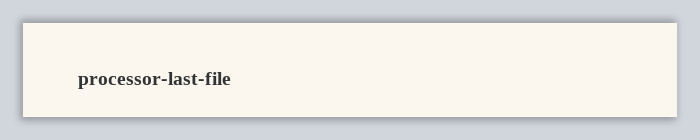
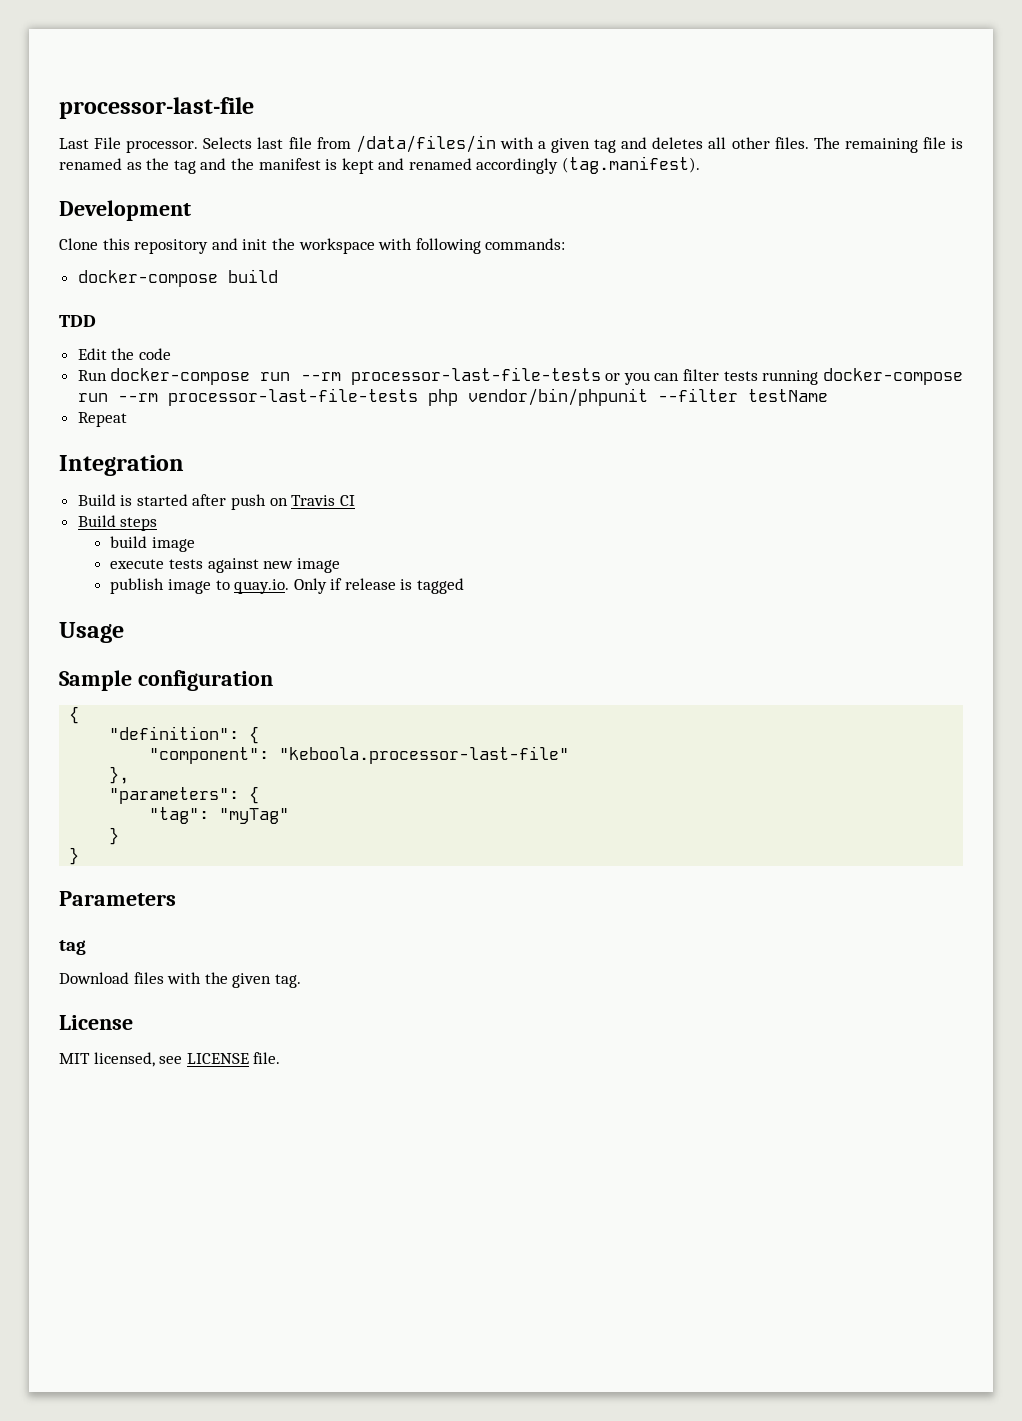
(231, 80) none -> [59,135,964,153] [59,156,701,174] [59,200,191,221] [59,238,566,254] [77,269,278,287] [59,315,96,327] [77,348,171,360] [77,367,963,385] [77,388,828,406] [77,412,127,427] [59,455,184,476] [77,494,355,510] [77,515,158,531] [110,536,195,552] [110,558,340,573] [110,578,465,594] [59,622,124,643] [59,670,273,691] [69,706,80,724] [109,726,260,744] [149,746,570,764] [109,766,130,784] [109,786,260,804] [149,807,290,824] [109,827,120,845] [69,847,80,865] [59,891,176,906] [59,940,86,955] [59,972,301,988] [59,1015,133,1030] [59,1052,281,1067] // Last File processor. Selects last file from /data/files/in with a given tag and deletes all other files. The remaining file is renamed as the tag and the manifest is kept and renamed accordingly (tag.manifest). // Development // Clone this repository and init the workspace with following commands: // docker-compose build // TDD // Edit the code // Run docker-compose run --rm processor-last-file-tests or you can filter tests running docker-compose run --rm processor-last-file-tests php vendor/bin/phpunit --filter testName // Repeat // Integration // Build is started after push on Travis CI // Build steps // build image // execute tests against new image // publish image to quay.io. Only if release is tagged // Usage // Sample configuration // { // "definition": { // "component": "keboola.processor-last-file" // }, // "parameters": { // "tag": "myTag" // } // } // Parameters // tag // Download files with the given tag. // License // MIT licensed, see LICENSE file.

